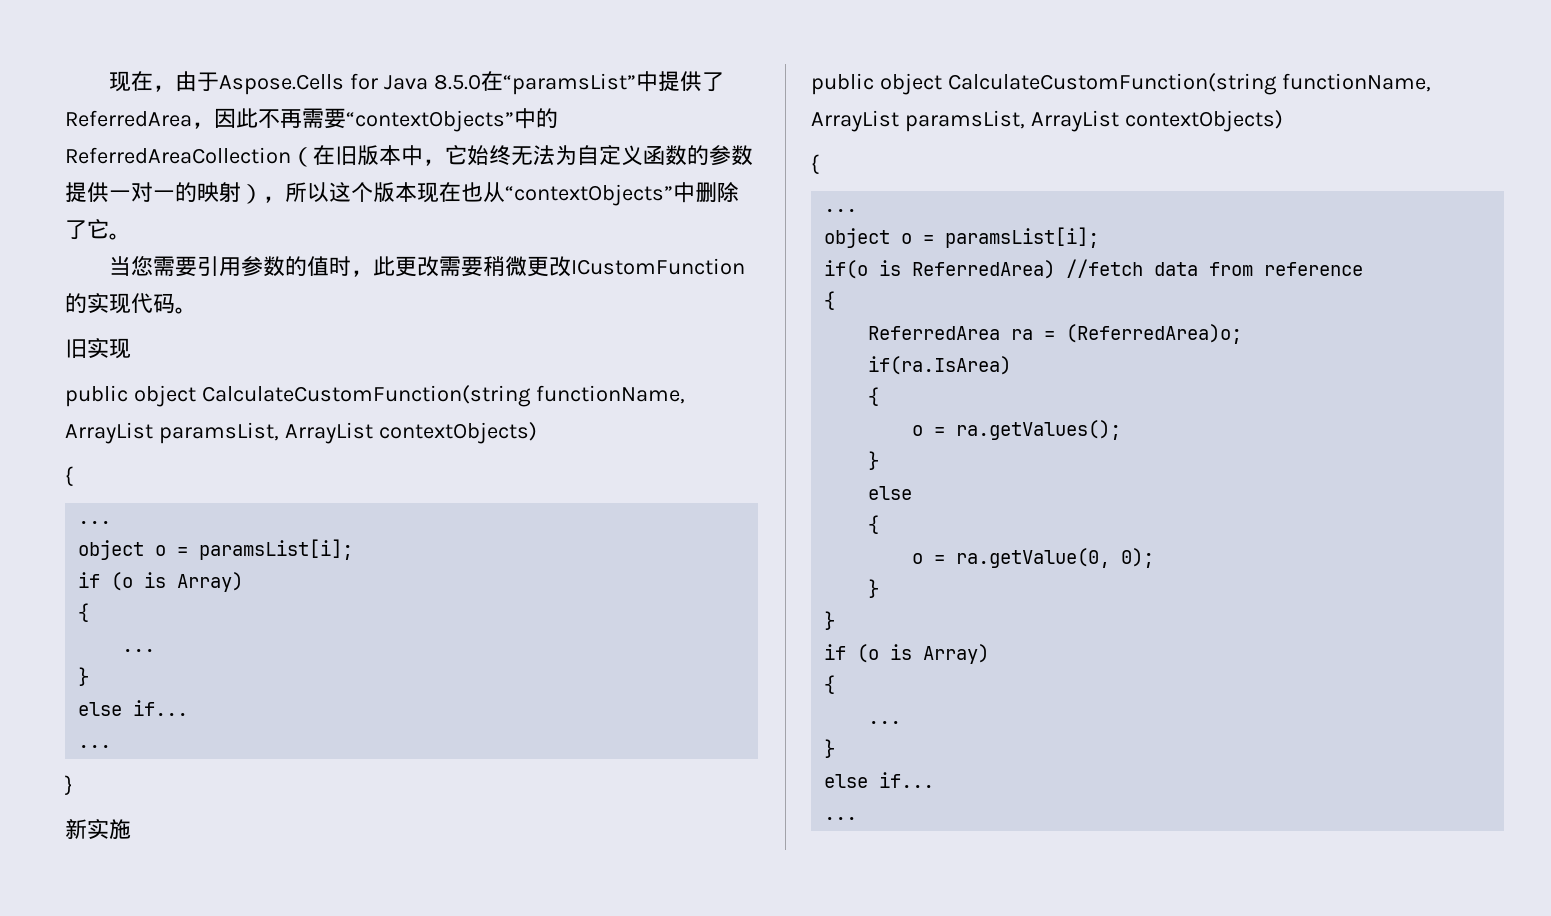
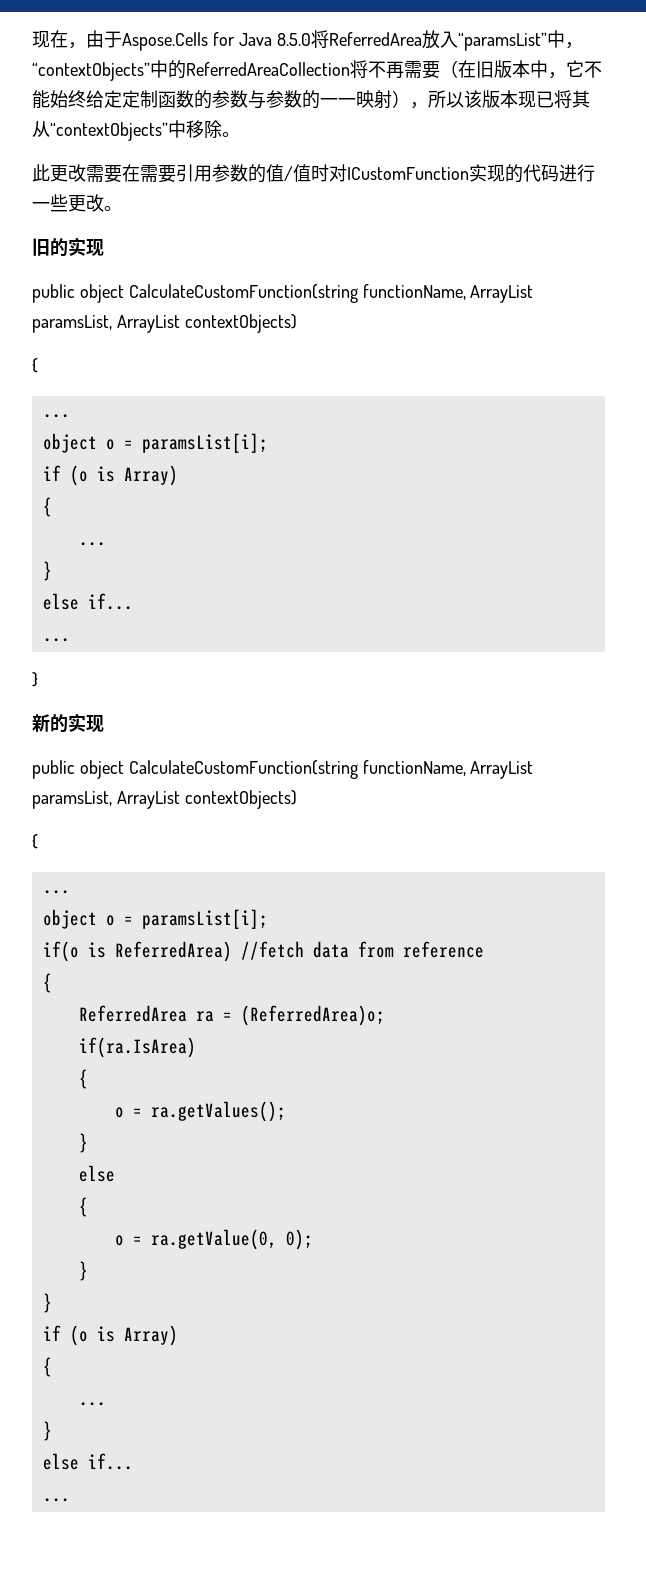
[481,71,725,95] [65,108,558,132] [65,145,753,167] [65,182,739,206] [65,219,131,240] [109,255,746,277] [65,293,175,314] 在“paramsList”中提供了ReferredArea，因此不再需要“contextObjects”中的ReferredAreaCollection（在旧版本中，它始终无法为自定义函数的参数提供一对一的映射），所以这个版本现在也从“contextObjects”中删除了它。 // 当您需要引用参数的值时，此更改需要稍微更改ICustomFunction的实现代码 -> [310,30,583,51] [32,60,602,81] [32,90,590,109] [32,120,240,141] [32,164,595,183] [32,194,104,212] 将ReferredArea放入“paramsList”中，“contextObjects”中的ReferredAreaCollection将不再需要（在旧版本中，它不能始终给定定制函数的参数与参数的一一映射），所以该版本现已将其从“contextObjects”中移除。 // 此更改需要在需要引用参数的值/值时对ICustomFunction实现的代码进行一些更改
(87, 348) none -> [50,238,68,257] 的
[87,819,131,839] 实施 -> [50,713,104,733] 的实现

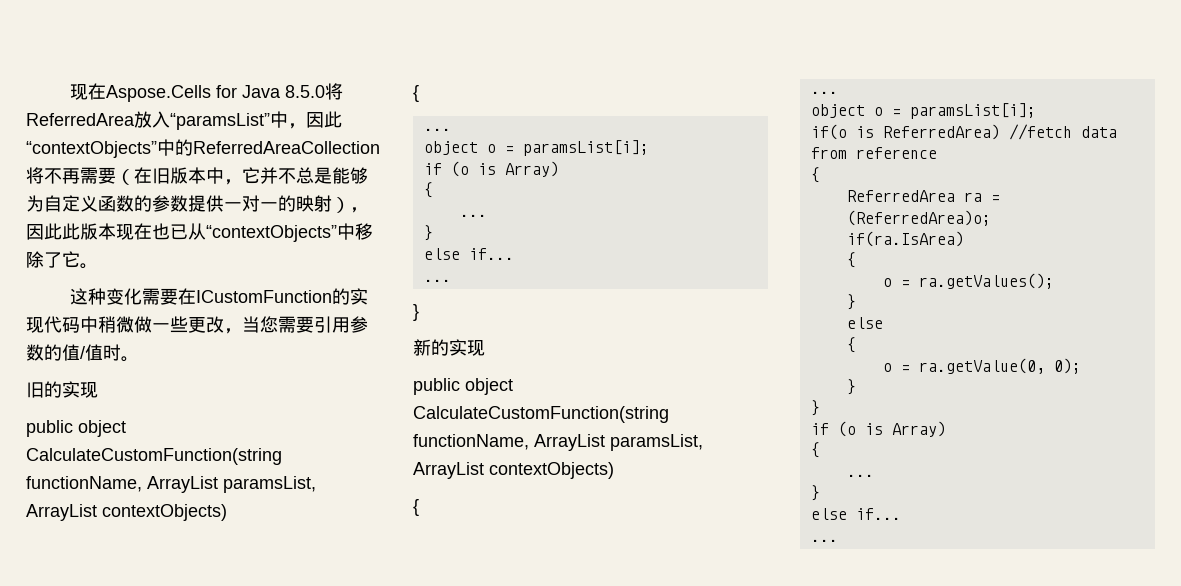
[32,30,122,49] 现在，由于 -> [69,83,106,100] 现在
(583, 45) none -> [306,111,342,128] 因此
[584,61,602,78] [32,90,590,109] 不能始终给定定制函数的参数与参数的一一映射），所以该版本现已将其 -> [260,167,368,184] [26,195,368,213] [26,223,188,240] 并不总是能够为自定义函数的参数提供一对一的映射），因此此版本现在也已
[222,132,240,137] [32,164,140,183] 。 // 此更改需要在 -> [44,251,98,269] [69,288,368,305] [26,316,278,334] 了它。 // 这种变化需要在ICustomFunction的实现代码中稍微做一些更改，当您
[329,164,595,183] [32,194,104,212] 对ICustomFunction实现的代码进行一些更改 -> (121, 352) none

